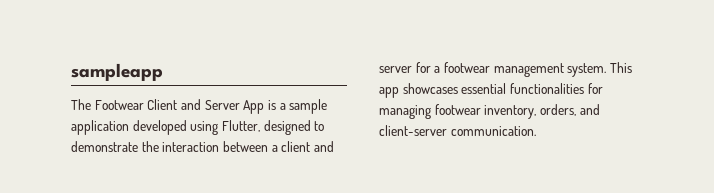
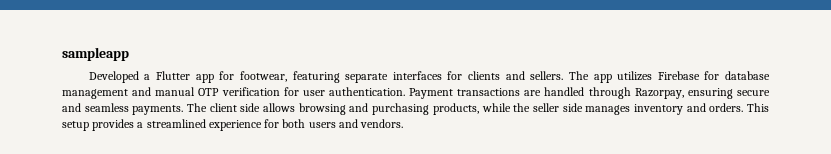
[71,99,328,114] [71,120,325,135] [71,141,334,152] [379,62,632,77] [379,83,603,98] [379,104,600,119] [379,125,536,136] The Footwear Client and Server App is a sample application developed using Flutter, designed to demonstrate the interaction between a client and server for a footwear management system. This app showcases essential functionalities for managing footwear inventory, orders, and client-server communication. -> [88,71,771,83] [62,87,770,99] [62,103,770,115] [62,119,404,131] Developed a Flutter app for footwear, featuring separate interfaces for clients and sellers. The app utilizes Firebase for database management and manual OTP verification for user authentication. Payment transactions are handled through Razorpay, ensuring secure and seamless payments. The client side allows browsing and purchasing products, while the seller side manages inventory and orders. This setup provides a streamlined experience for both users and vendors.

